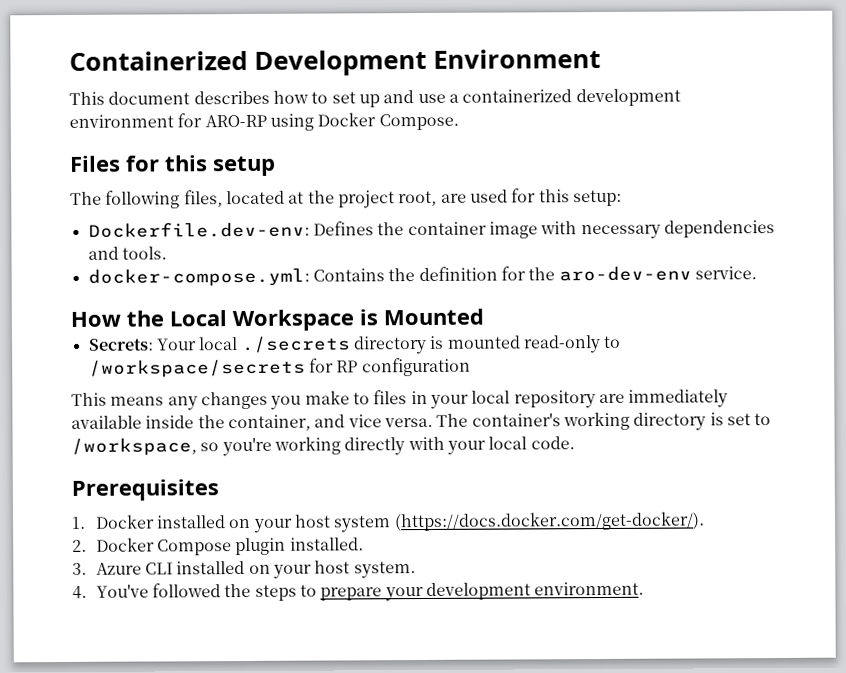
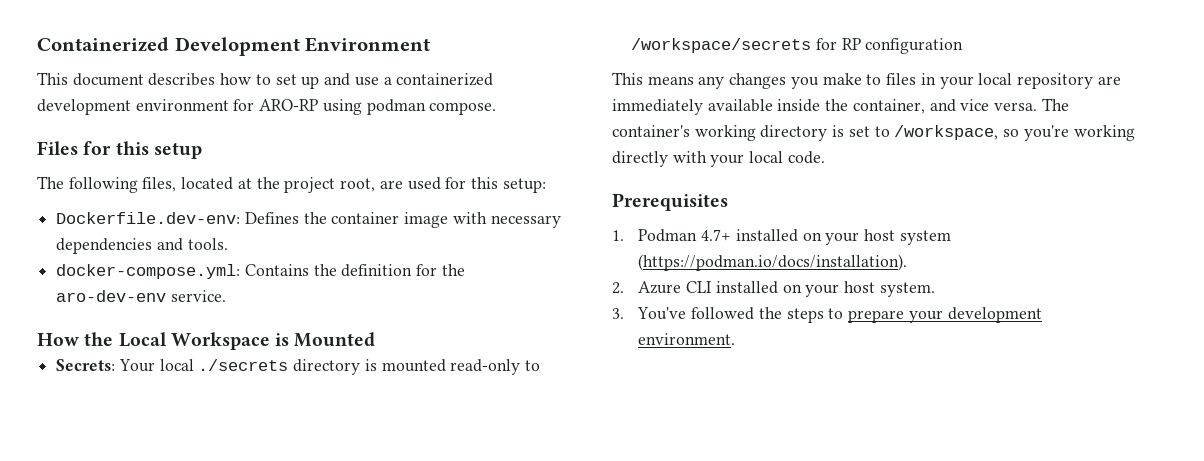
[317,112,459,131] Docker Compose. -> [366,99,497,115] podman compose.
[94,514,155,529] Docker -> [638,229,732,242] Podman 4.7+
[393,511,705,532] [72,537,364,556] [72,562,87,575] (https://docs.docker.com/get-docker/). // 2. Docker Compose plugin installed. // 3. -> [638,254,908,271] [612,282,624,294] (https://podman.io/docs/installation). // 2.
[72,585,87,599] 4. -> [612,308,624,319] 3.

